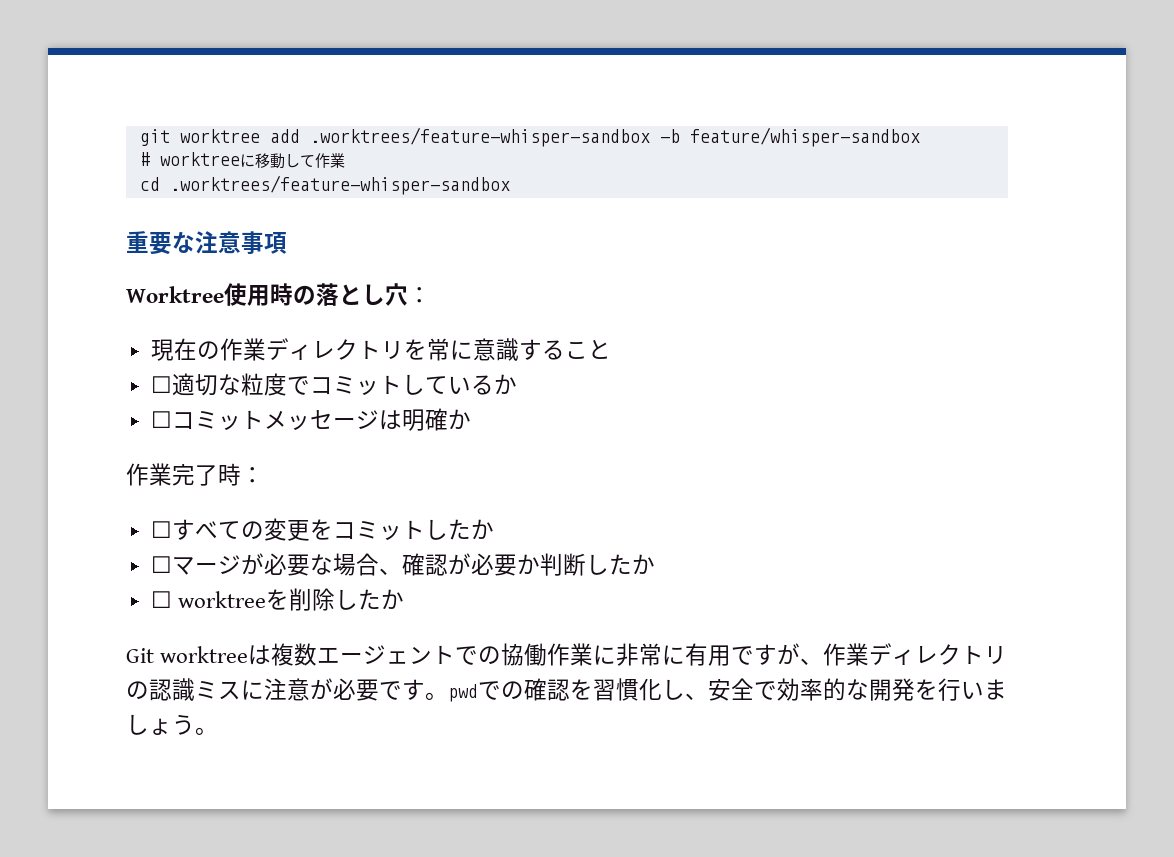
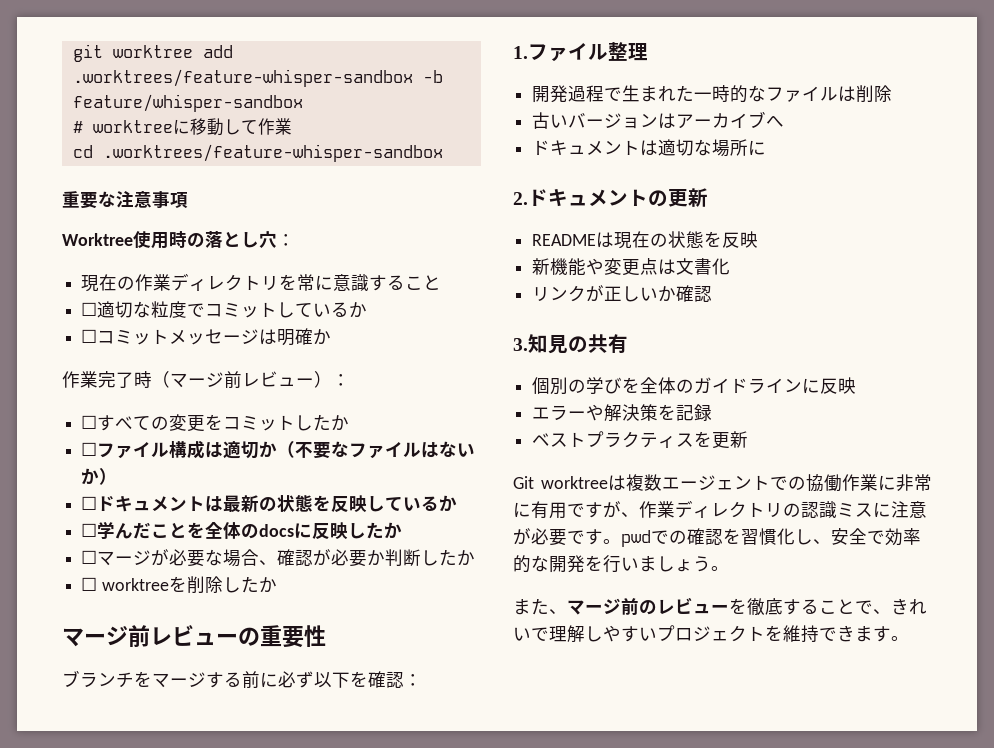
(241, 474) none -> [152,371,332,389] （マージ前レビュー）
(494, 529) none -> [81,440,476,459] [81,468,118,485] [81,495,458,513] [81,521,403,540] // ☐ファイル構成は適切か（不要なファイルはないか） // ☐ドキュメントは最新の状態を反映しているか // ☐学んだことを全体のdocsに反映したか
(404, 599) none -> [62,625,326,648] [62,670,422,689] [513,42,648,62] [532,85,893,103] [532,111,785,129] [532,139,767,157] [513,188,708,207] [532,231,759,249] [532,258,731,276] [532,285,713,302] [513,334,628,354] [532,377,857,395] [532,404,713,422] [532,431,749,449] // マージ前レビューの重要性 // ブランチをマージする前に必ず以下を確認： // 1.ファイル整理 // 開発過程で生まれた一時的なファイルは削除 // 古いバージョンはアーカイブへ // ドキュメントは適切な場所に // 2.ドキュメントの更新 // READMEは現在の状態を反映 // 新機能や変更点は文書化 // リンクが正しいか確認 // 3.知見の共有 // 個別の学びを全体のガイドラインに反映 // エラーや解決策を記録 // ベストプラクティスを更新
(218, 731) none -> [513,597,927,616] [513,625,909,643] // また、マージ前のレビューを徹底することで、きれいで理解しやすいプロジェクトを維持できます。

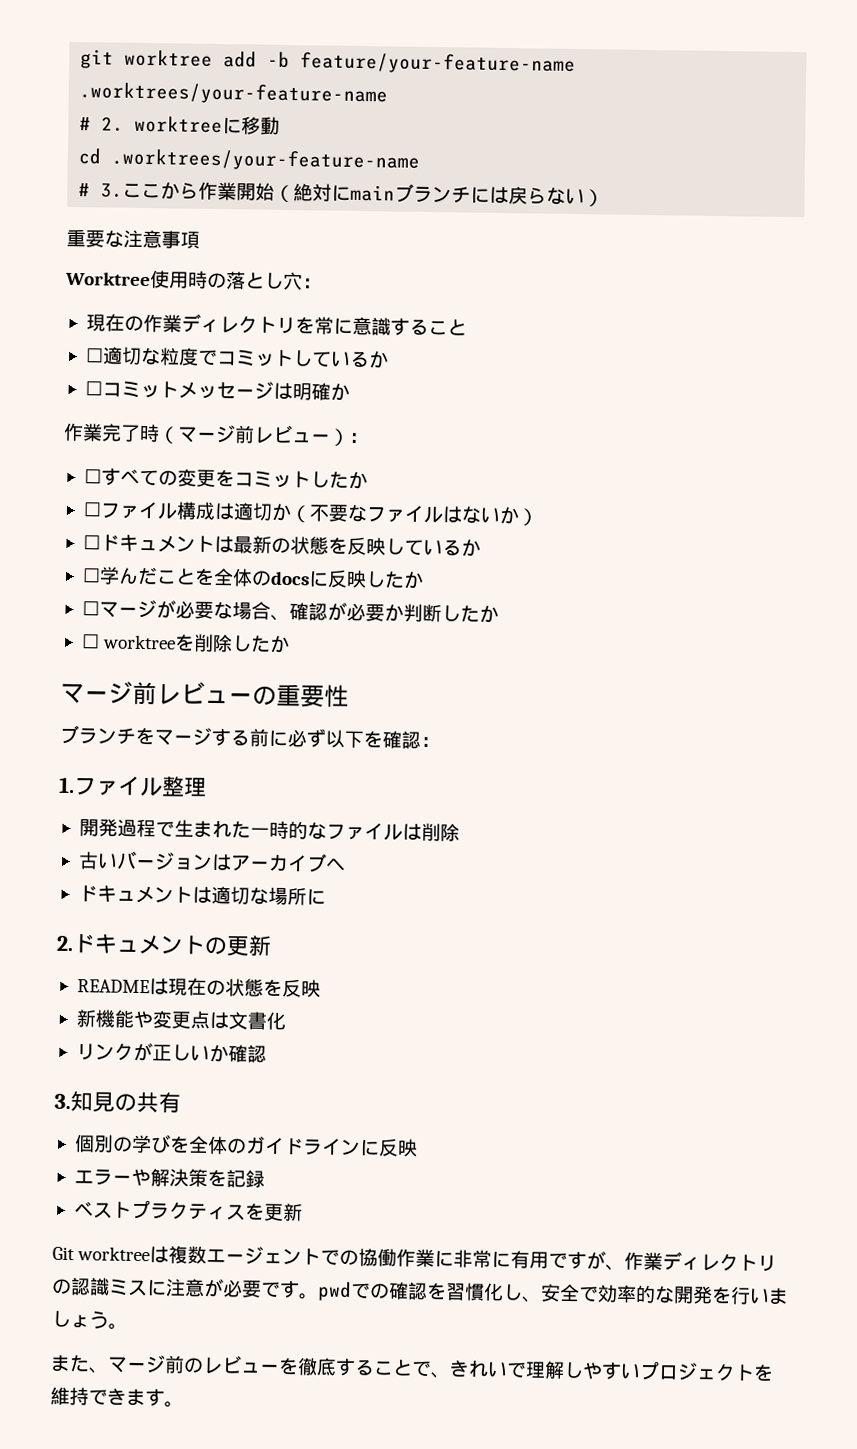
[72,69,443,87] [72,94,303,112] [72,121,83,133] .worktrees/feature-whisper-sandbox -b feature/whisper-sandbox // # -> [267,51,577,75] [79,82,389,106] [79,116,125,132] -b feature/your-feature-name .worktrees/your-feature-name // # 2.
[223,118,292,135] [72,144,443,162] して作業 // cd .worktrees/feature-whisper-sandbox -> [78,148,421,172] [78,181,605,207] // cd .worktrees/your-feature-name // # 3.ここから作業開始（絶対にmainブランチには戻らない）

